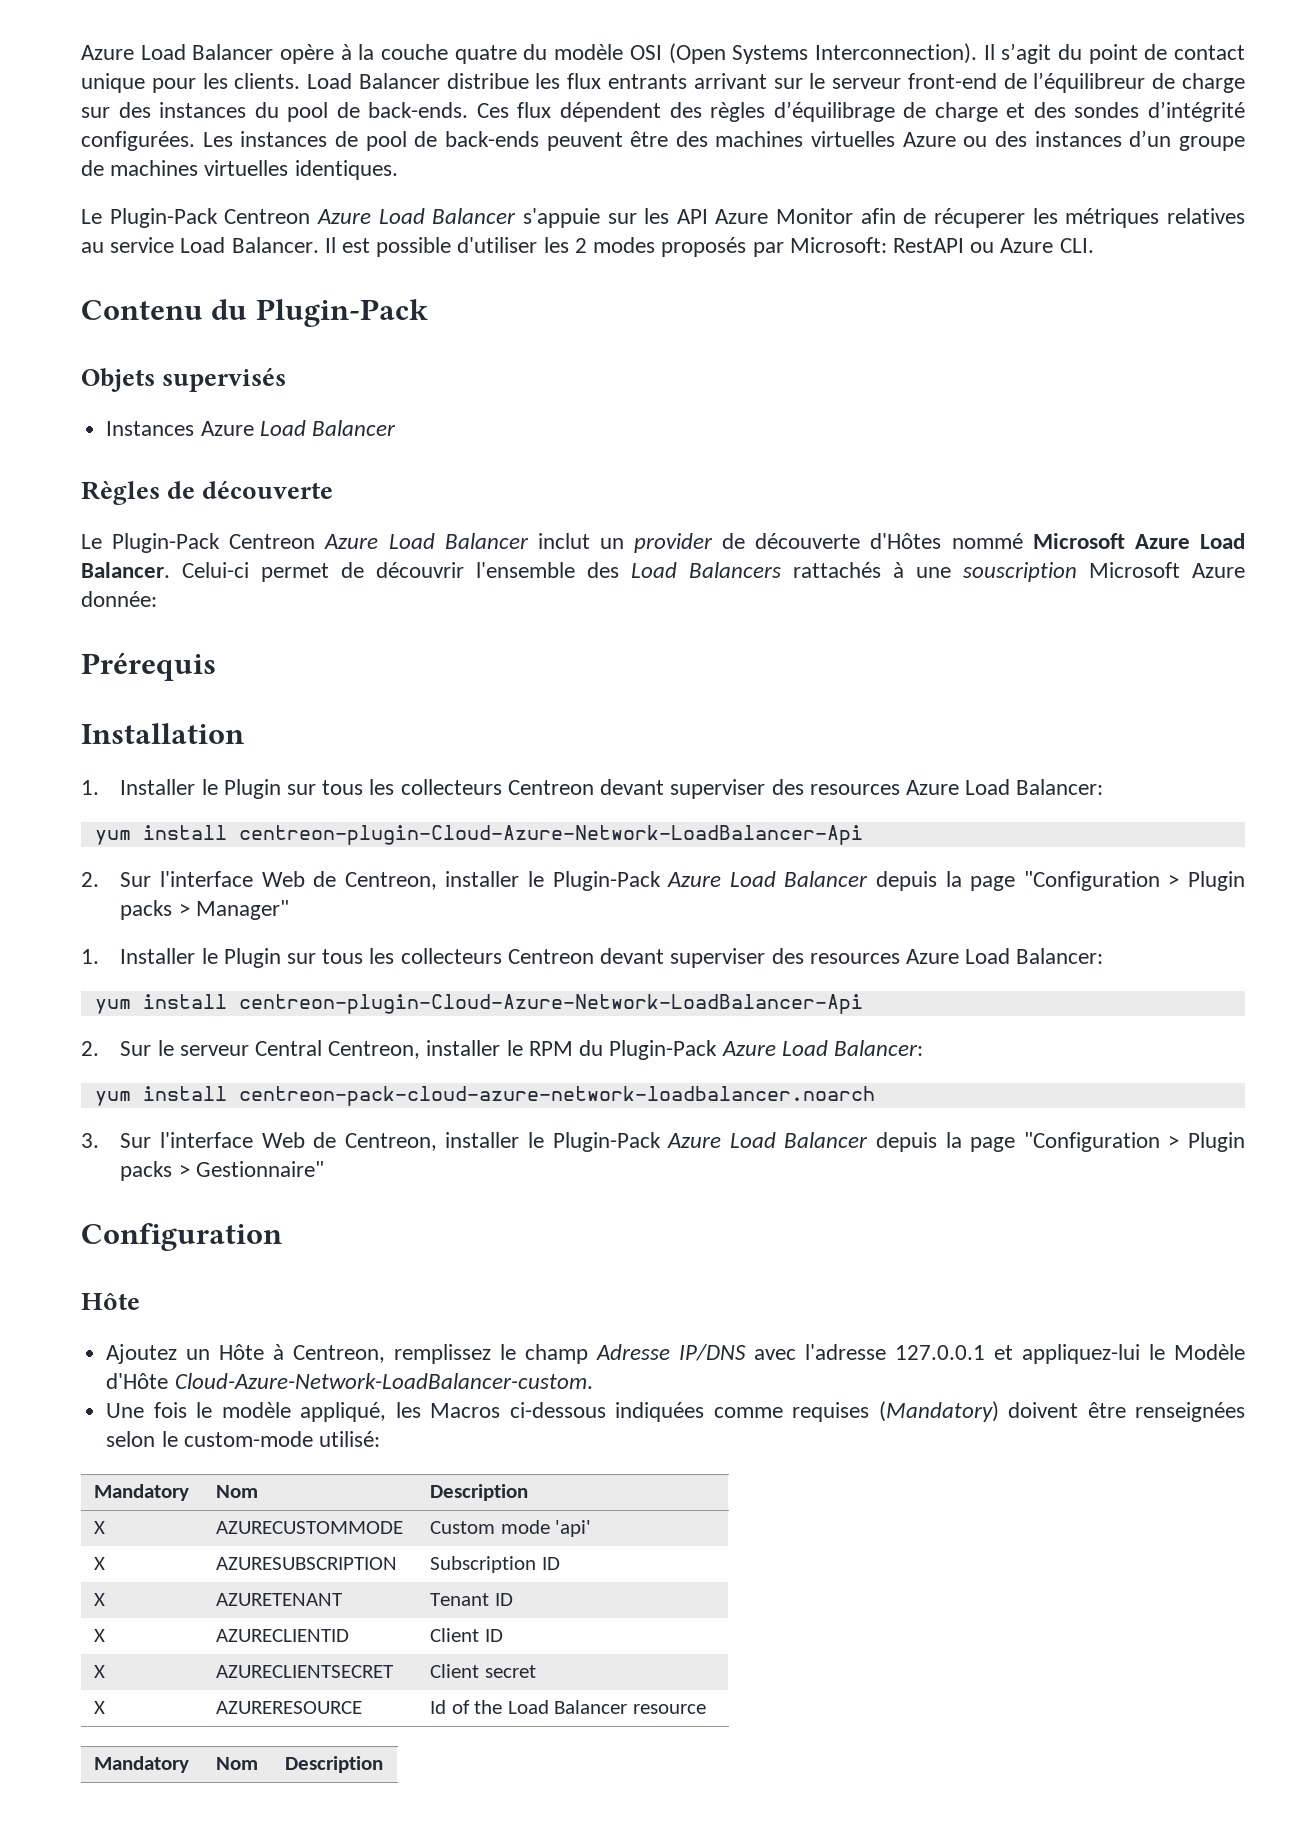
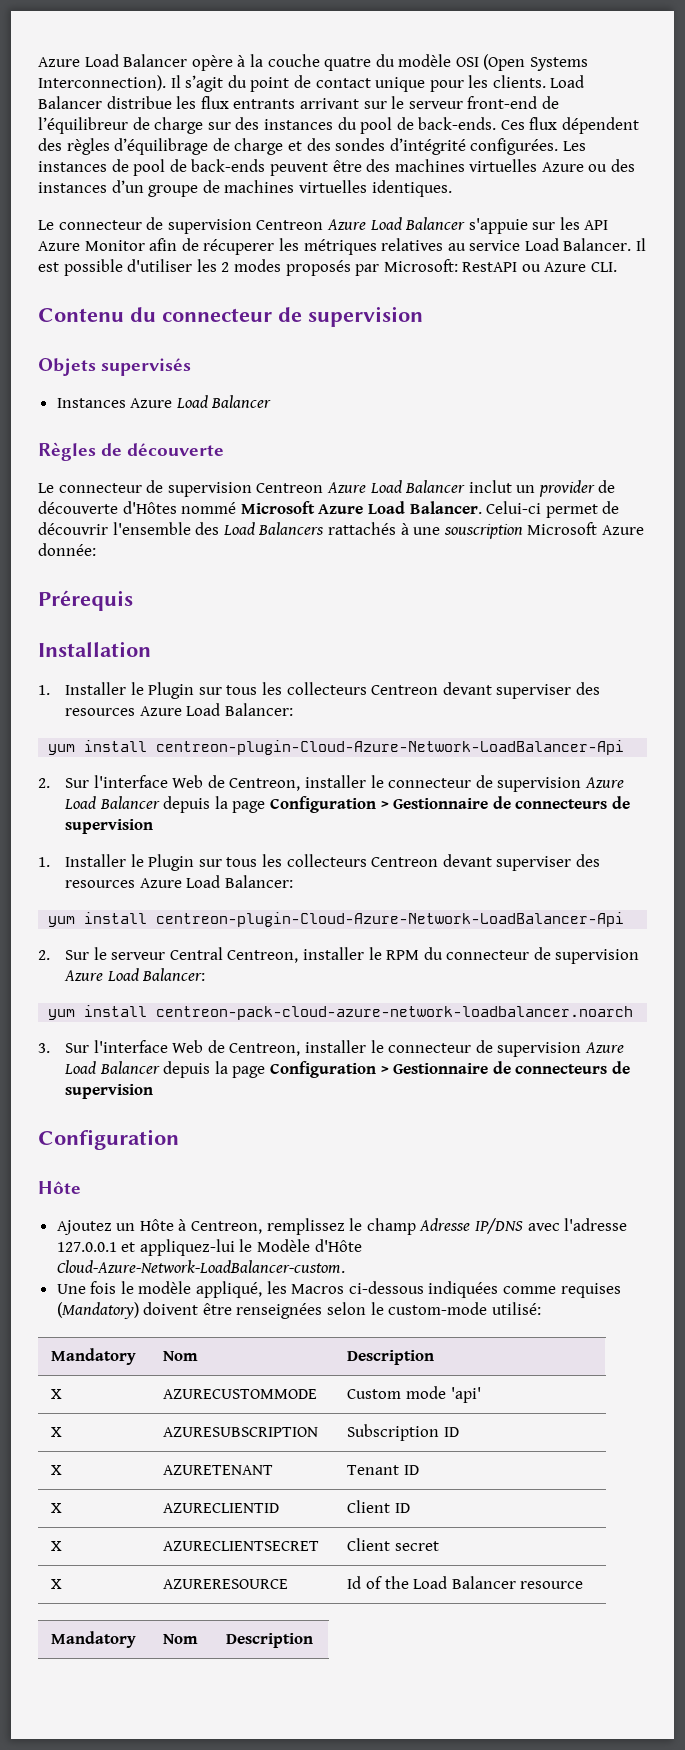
[109,208,218,228] Plugin-Pack -> [58,217,252,234] connecteur de supervision
[255,299,428,327] Plugin-Pack -> [162,306,423,327] connecteur de supervision
[112,533,221,553] Plugin-Pack -> [58,480,252,497] connecteur de supervision
[552,871,1245,891] [120,900,289,920] Plugin-Pack Azure Load Balancer depuis la page "Configuration > Plugin packs > Manager" -> [388,775,624,792] [63,796,630,813] [64,819,153,834] connecteur de supervision Azure Load Balancer depuis la page Configuration > Gestionnaire de connecteurs de supervision
[609,1040,718,1060] Plugin-Pack -> [446,947,640,964] connecteur de supervision
[552,1132,1245,1152] [120,1161,324,1181] Plugin-Pack Azure Load Balancer depuis la page "Configuration > Plugin packs > Gestionnaire" -> [388,1040,624,1057] [63,1061,630,1078] [64,1084,153,1099] connecteur de supervision Azure Load Balancer depuis la page Configuration > Gestionnaire de connecteurs de supervision

